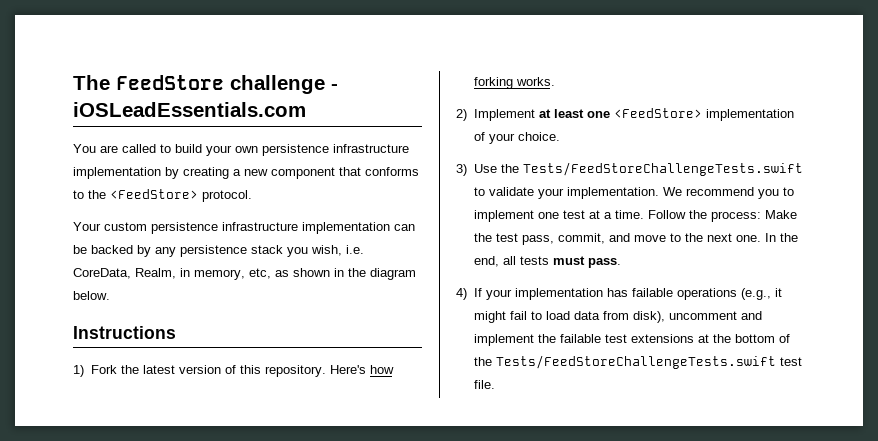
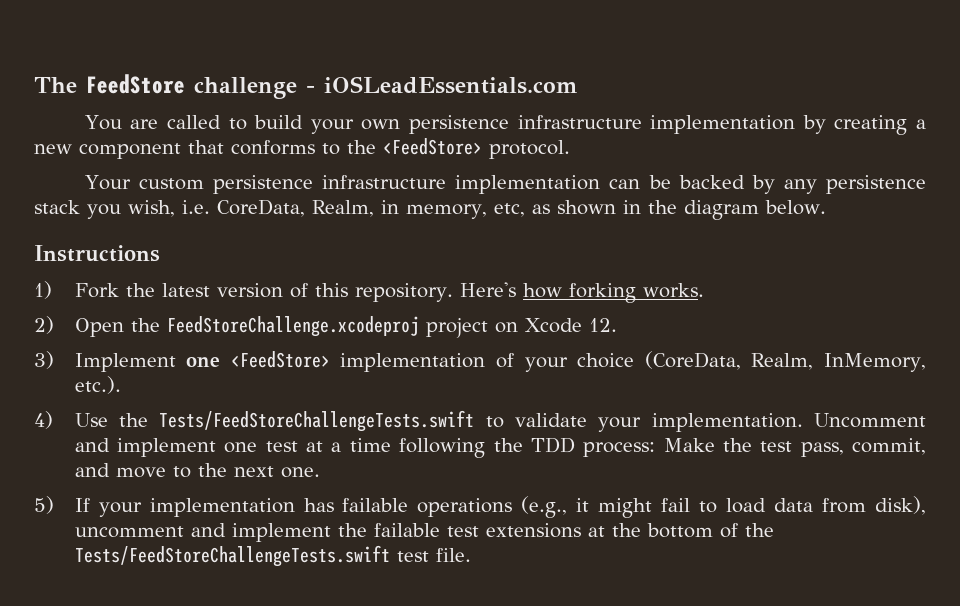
[473,109,584,121] Implement at least -> [74,316,617,338] [34,351,176,372] Open the FeedStoreChallenge.xcodeproj project on Xcode 12. // 3) Implement
[517,132,560,141] [456,164,467,176] choice. // 3) -> [577,351,927,372] [74,376,121,394] [34,411,53,429] choice (CoreData, Realm, InMemory, etc.). // 4)
[662,187,794,199] We recommend you to -> [813,413,926,428] [74,438,110,452] Uncomment and
[614,210,707,219] time. Follow the -> [349,437,575,458] time following the TDD
[764,233,798,242] [473,256,621,268] [456,288,467,300] In the end, all tests must pass. // 4) -> [34,496,54,514] // 5)

